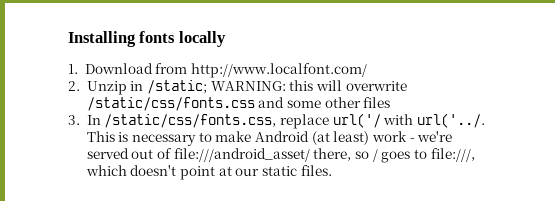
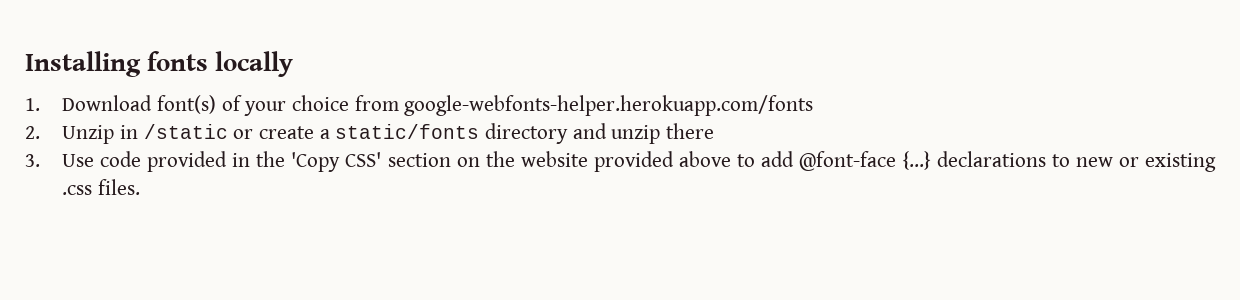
[155,63,368,78] [68,80,407,95] [86,97,391,111] [68,113,485,129] [86,131,453,146] [86,148,475,163] [85,165,297,180] from http://www.localfont.com/ // 2. Unzip in /static; WARNING: this will overwrite /static/css/fonts.css and some other files // 3. In /static/css/fonts.css, replace url('/ with url('../. This is necessary to make Android (at least) work - we're served out of file:///android_asset/ there, so / goes to file:///, which doesn't point at our static -> [156,95,814,116] [25,123,714,144] [25,151,1217,172] [62,185,93,195] font(s) of your choice from google-webfonts-helper.herokuapp.com/fonts // 2. Unzip in /static or create a static/fonts directory and unzip there // 3. Use code provided in the 'Copy CSS' section on the website provided above to add @font-face {...} declarations to new or existing .css

